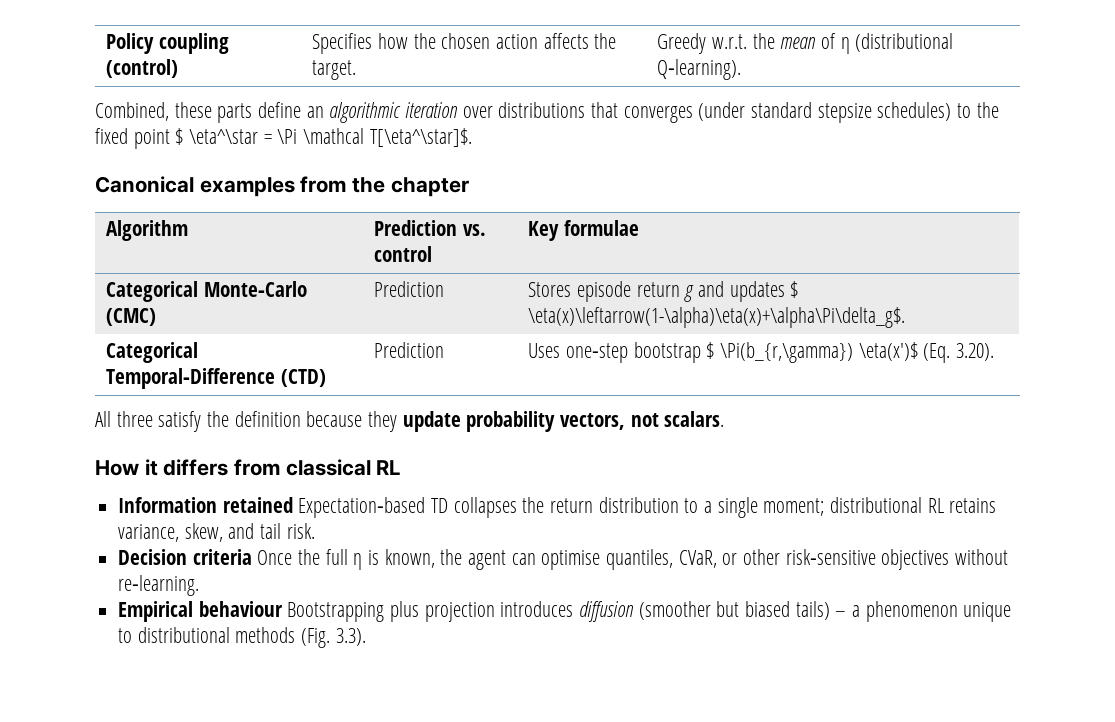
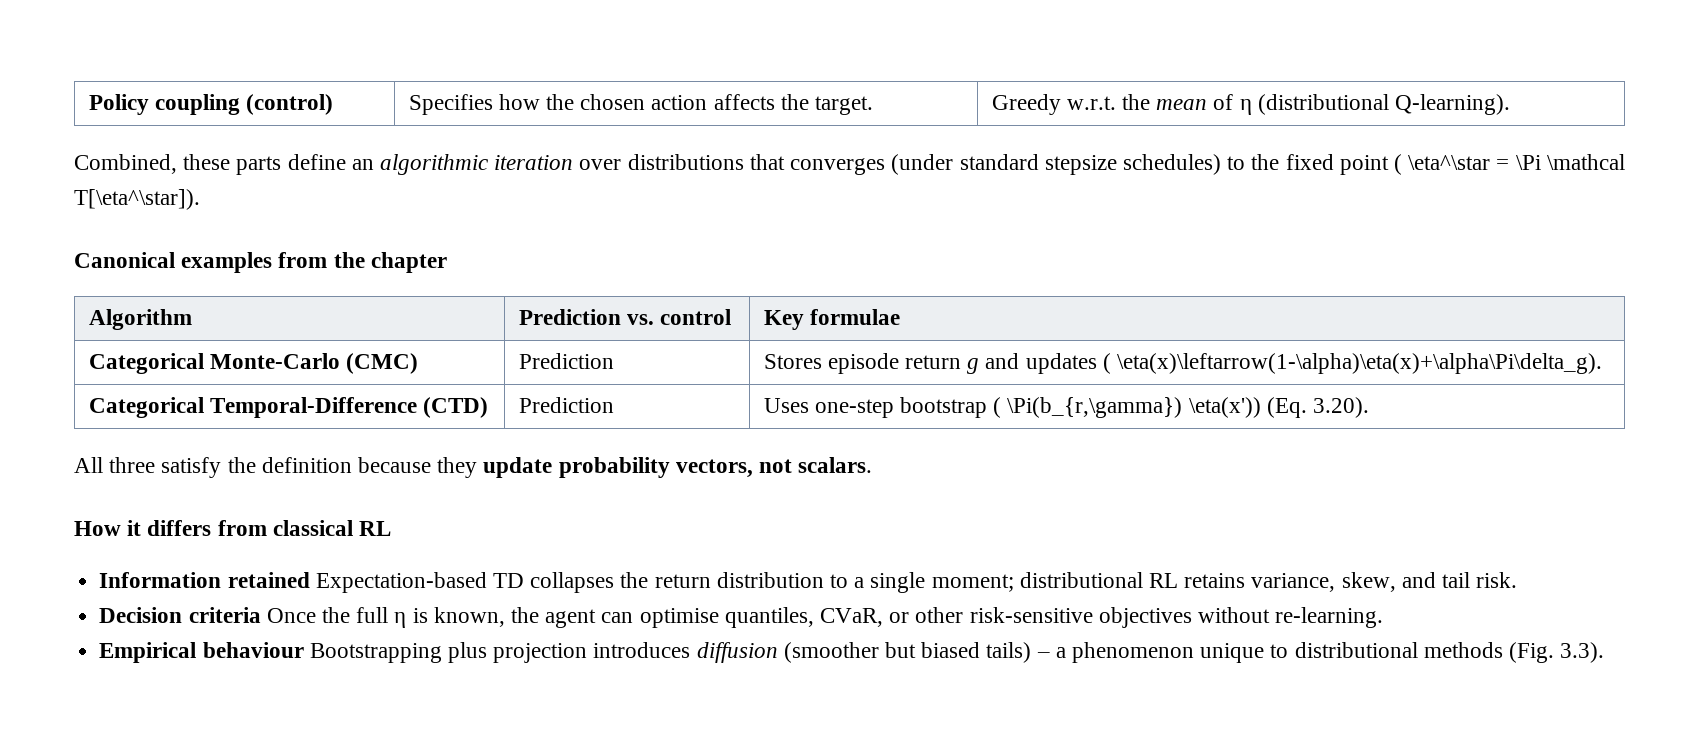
[175,128,184,145] $ -> [1393,154,1402,175] (
[369,128,472,147] T[\eta^\star]$. -> [74,189,200,210] T[\eta^\star]).
[790,281,799,298] [528,307,906,328] $ \eta(x)\leftarrow(1-\alpha)\eta(x)+\alpha\Pi\delta_g$. -> [1102,353,1602,374] ( \eta(x)\leftarrow(1-\alpha)\eta(x)+\alpha\Pi\delta_g).
[706,342,918,363] $ \Pi(b_{r,\gamma}) \eta(x')$ -> [993,397,1261,418] ( \Pi(b_{r,\gamma}) \eta(x'))

